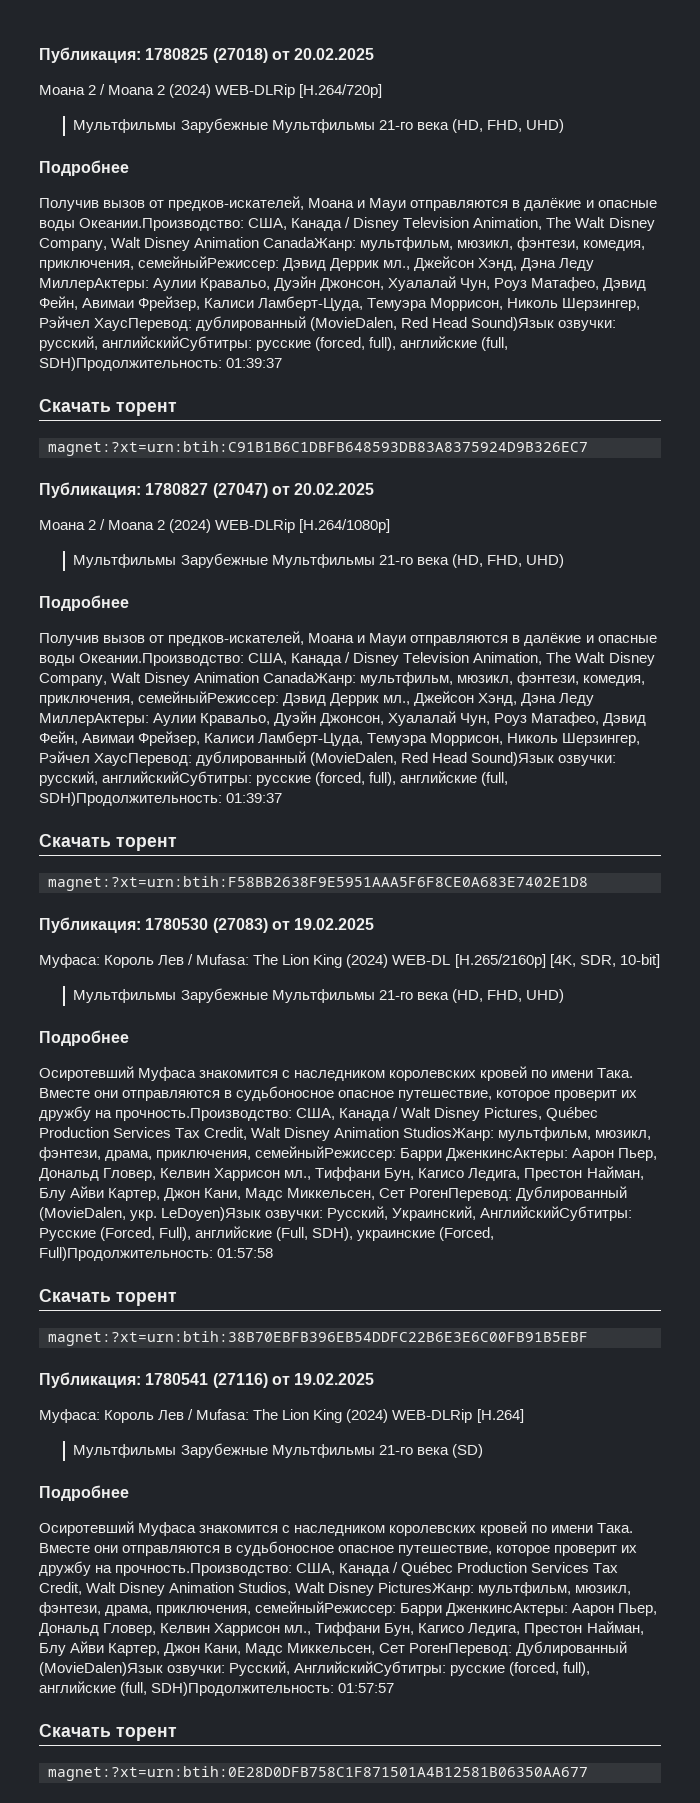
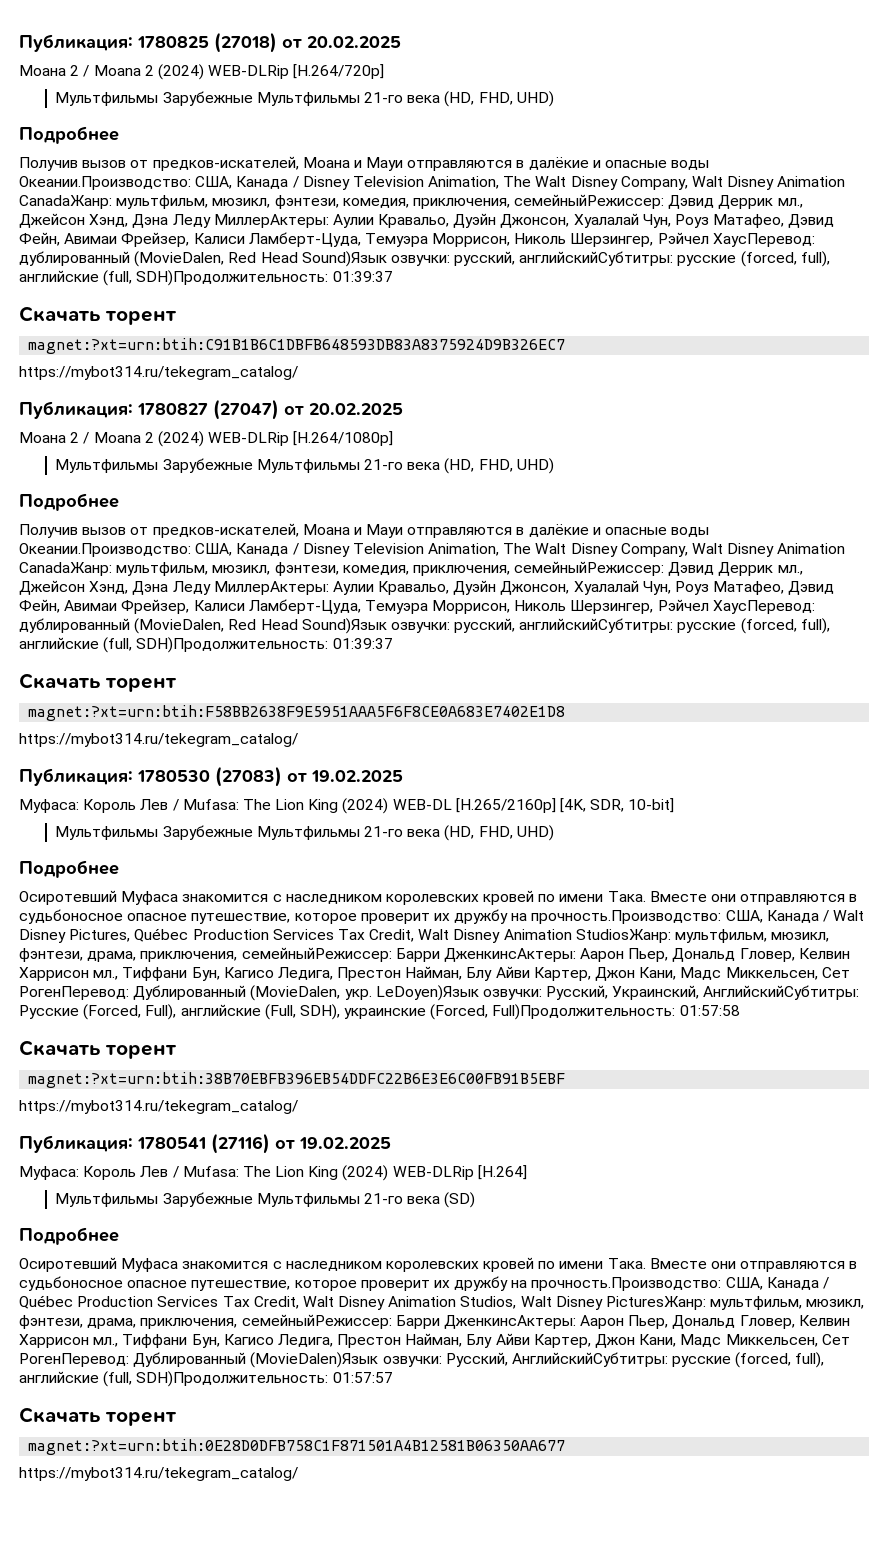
(588, 448) none -> [19,366,298,380] // https://mybot314.ru/tekegram_catalog/
(588, 883) none -> [19,733,298,747] // https://mybot314.ru/tekegram_catalog/
(588, 1338) none -> [19,1100,298,1114] // https://mybot314.ru/tekegram_catalog/
(588, 1773) none -> [19,1467,298,1481] // https://mybot314.ru/tekegram_catalog/

